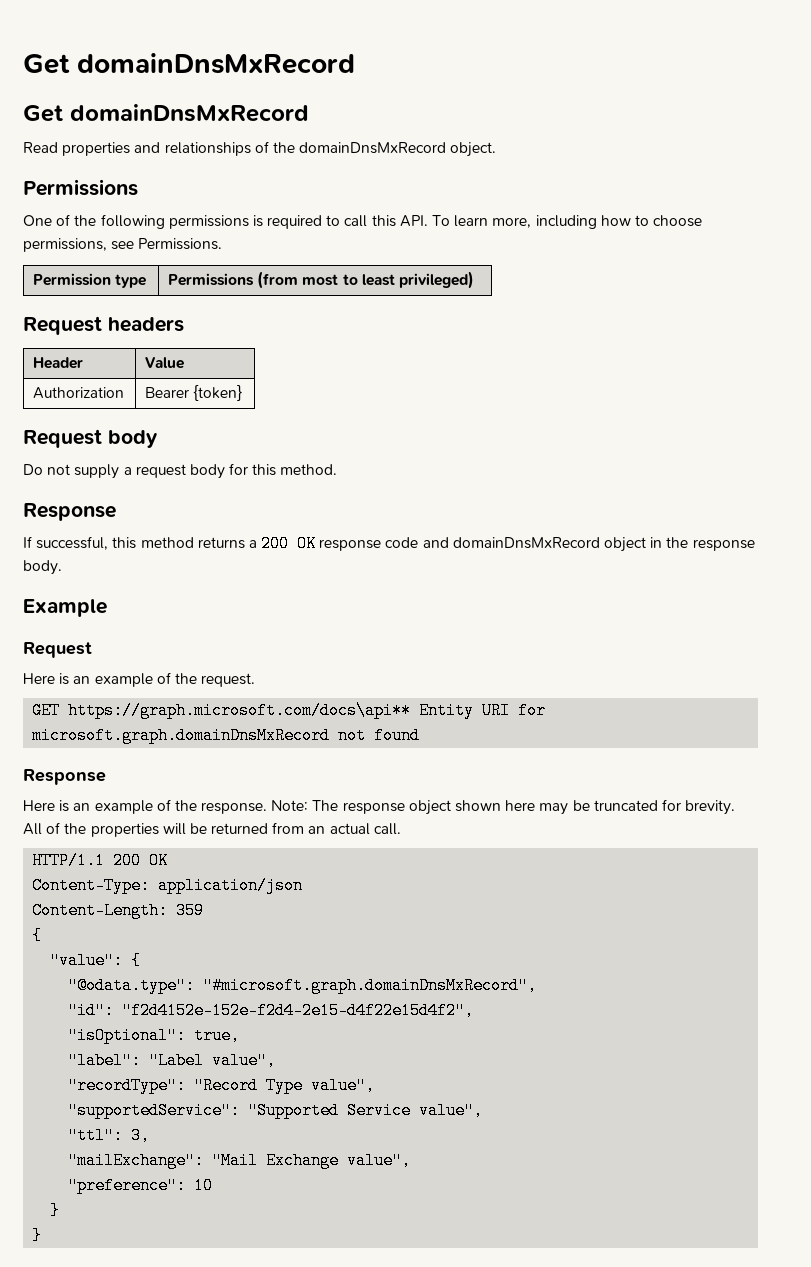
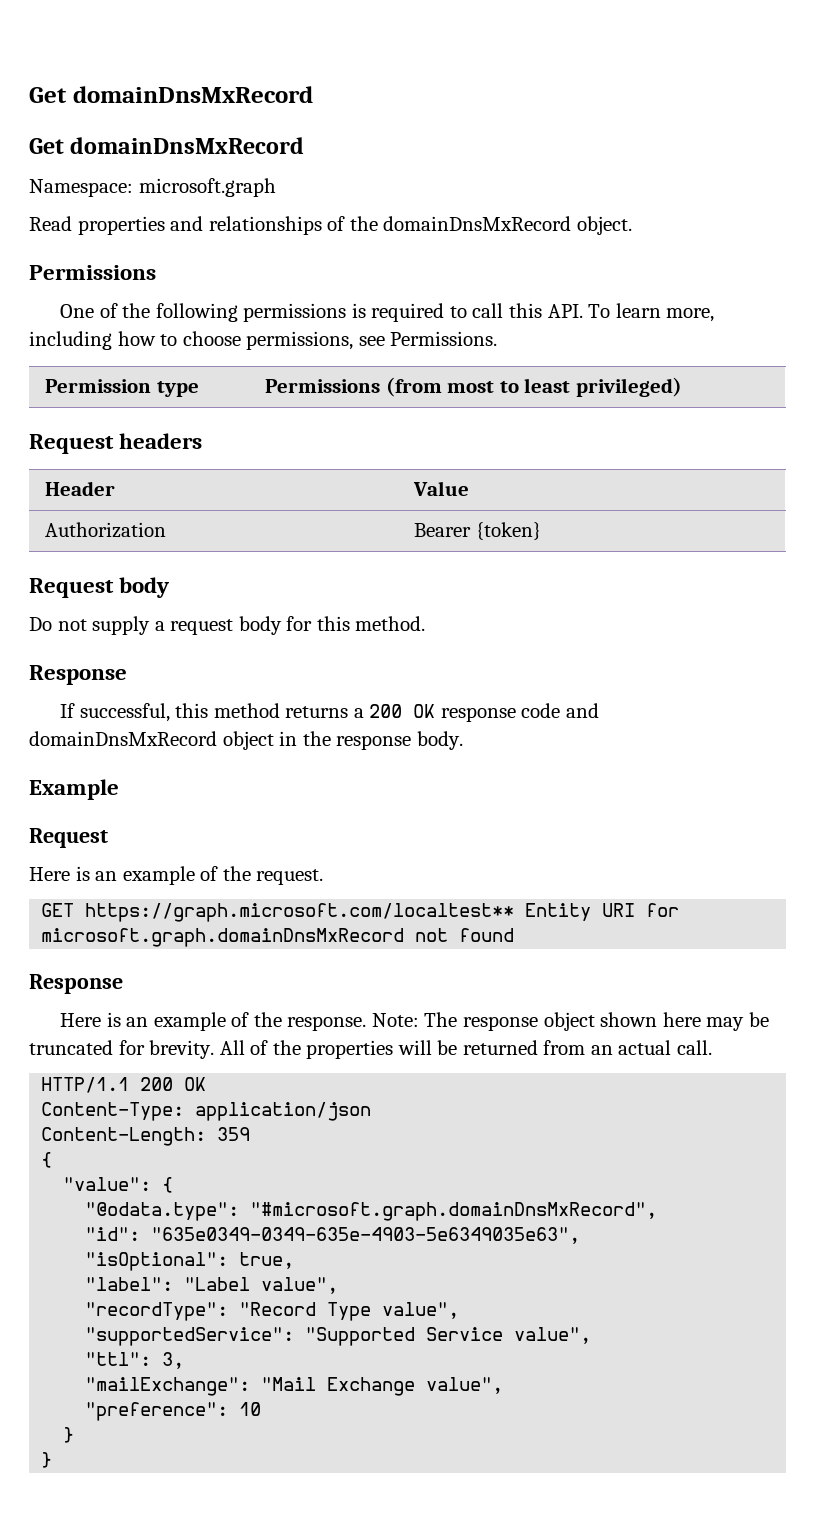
(309, 113) none -> [29,178,276,197] // Namespace: microsoft.graph
[68,702,412,719] https://graph.microsoft.com/docs\api** -> [85,903,515,922] https://graph.microsoft.com/localtest**
[122,1002,475,1019] "f2d4152e-152e-f2d4-2e15-d4f22e15d4f2", -> [151,1227,581,1244] "635e0349-0349-635e-4903-5e6349035e63",

